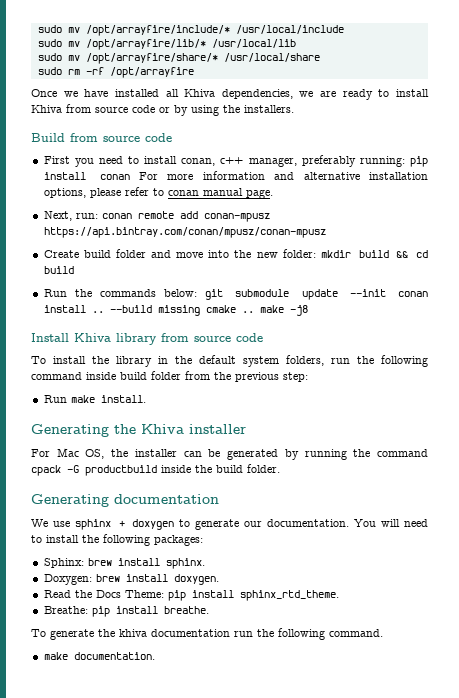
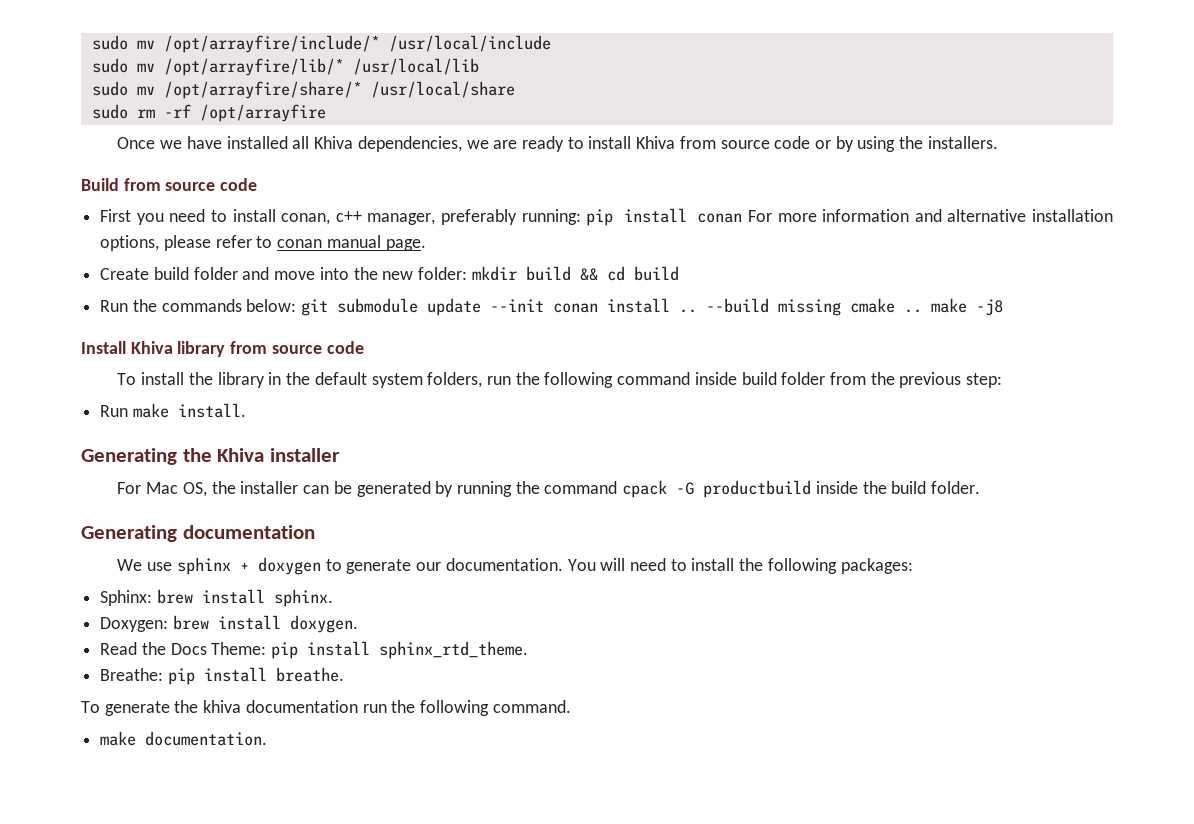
[43,211,270,222] [43,227,326,238] // Next, run: conan remote add conan-mpusz https://api.bintray.com/conan/mpusz/conan-mpusz -> (426, 245) none

